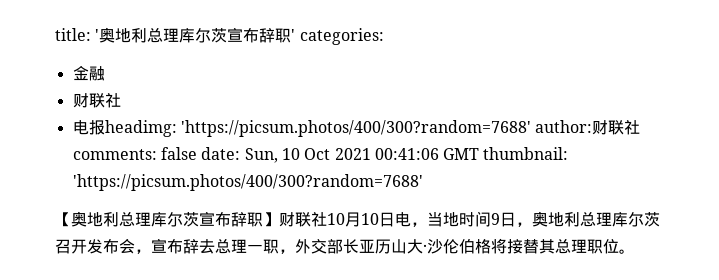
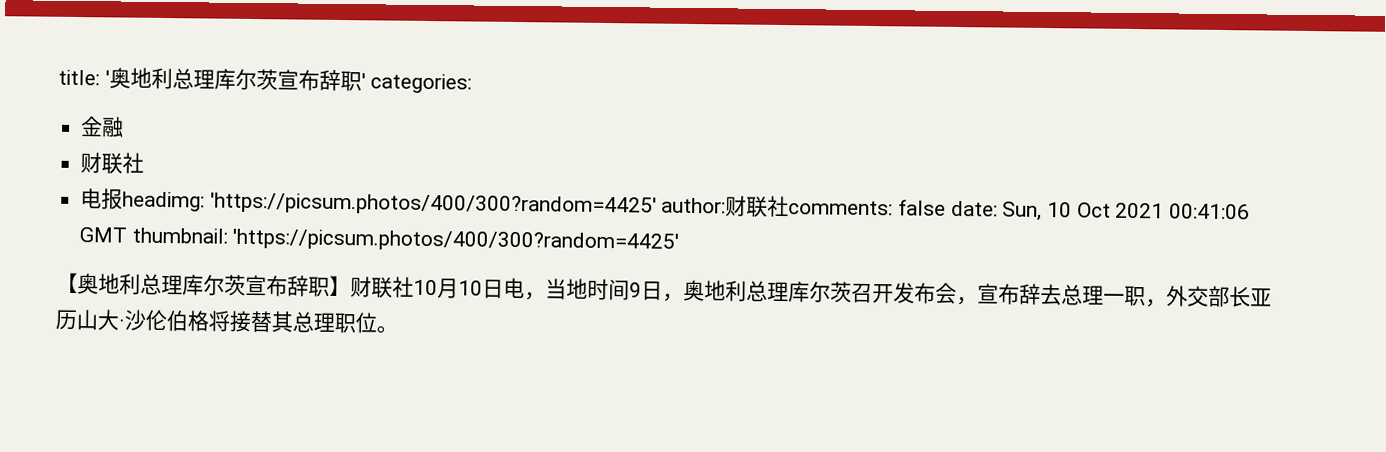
[180,120,531,137] 'https://picsum.photos/400/300?random=7688' -> [209,192,657,217] 'https://picsum.photos/400/300?random=4425'
[72,174,423,191] 'https://picsum.photos/400/300?random=7688' -> [232,228,680,253] 'https://picsum.photos/400/300?random=4425'

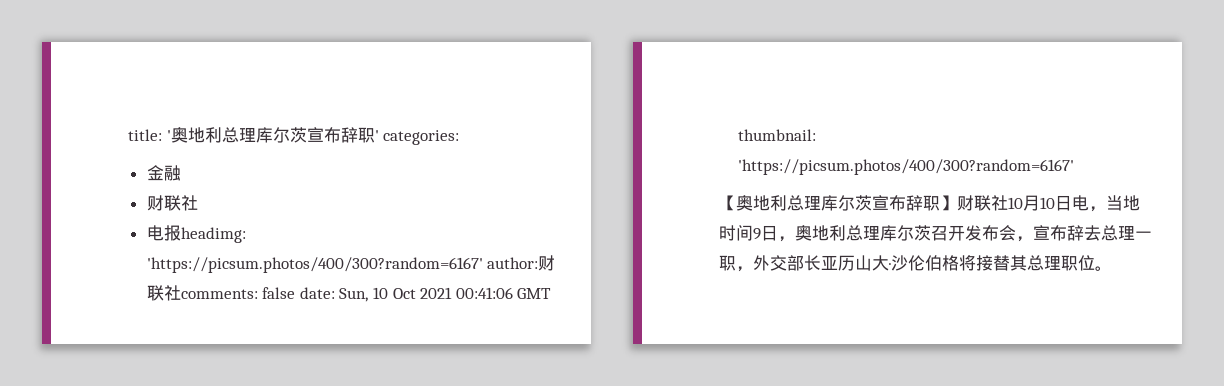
[209,192,657,217] 'https://picsum.photos/400/300?random=4425' -> [146,257,483,273] 'https://picsum.photos/400/300?random=6167'
[232,228,680,253] 'https://picsum.photos/400/300?random=4425' -> [737,159,1074,175] 'https://picsum.photos/400/300?random=6167'

